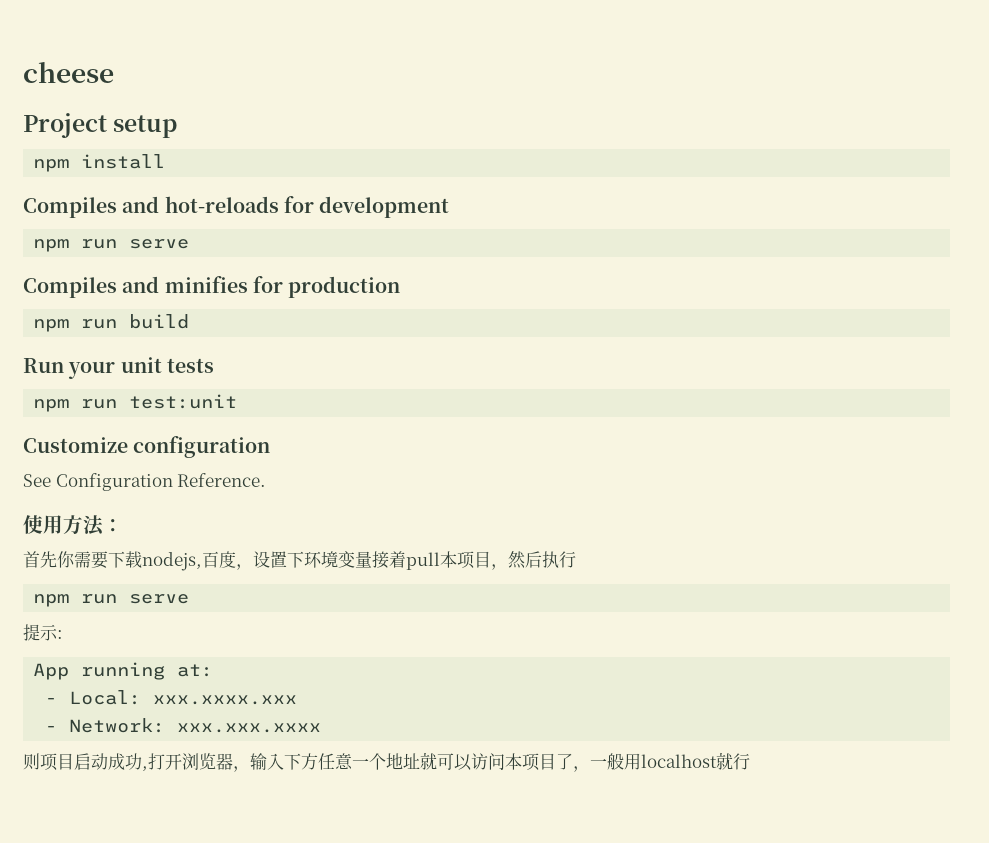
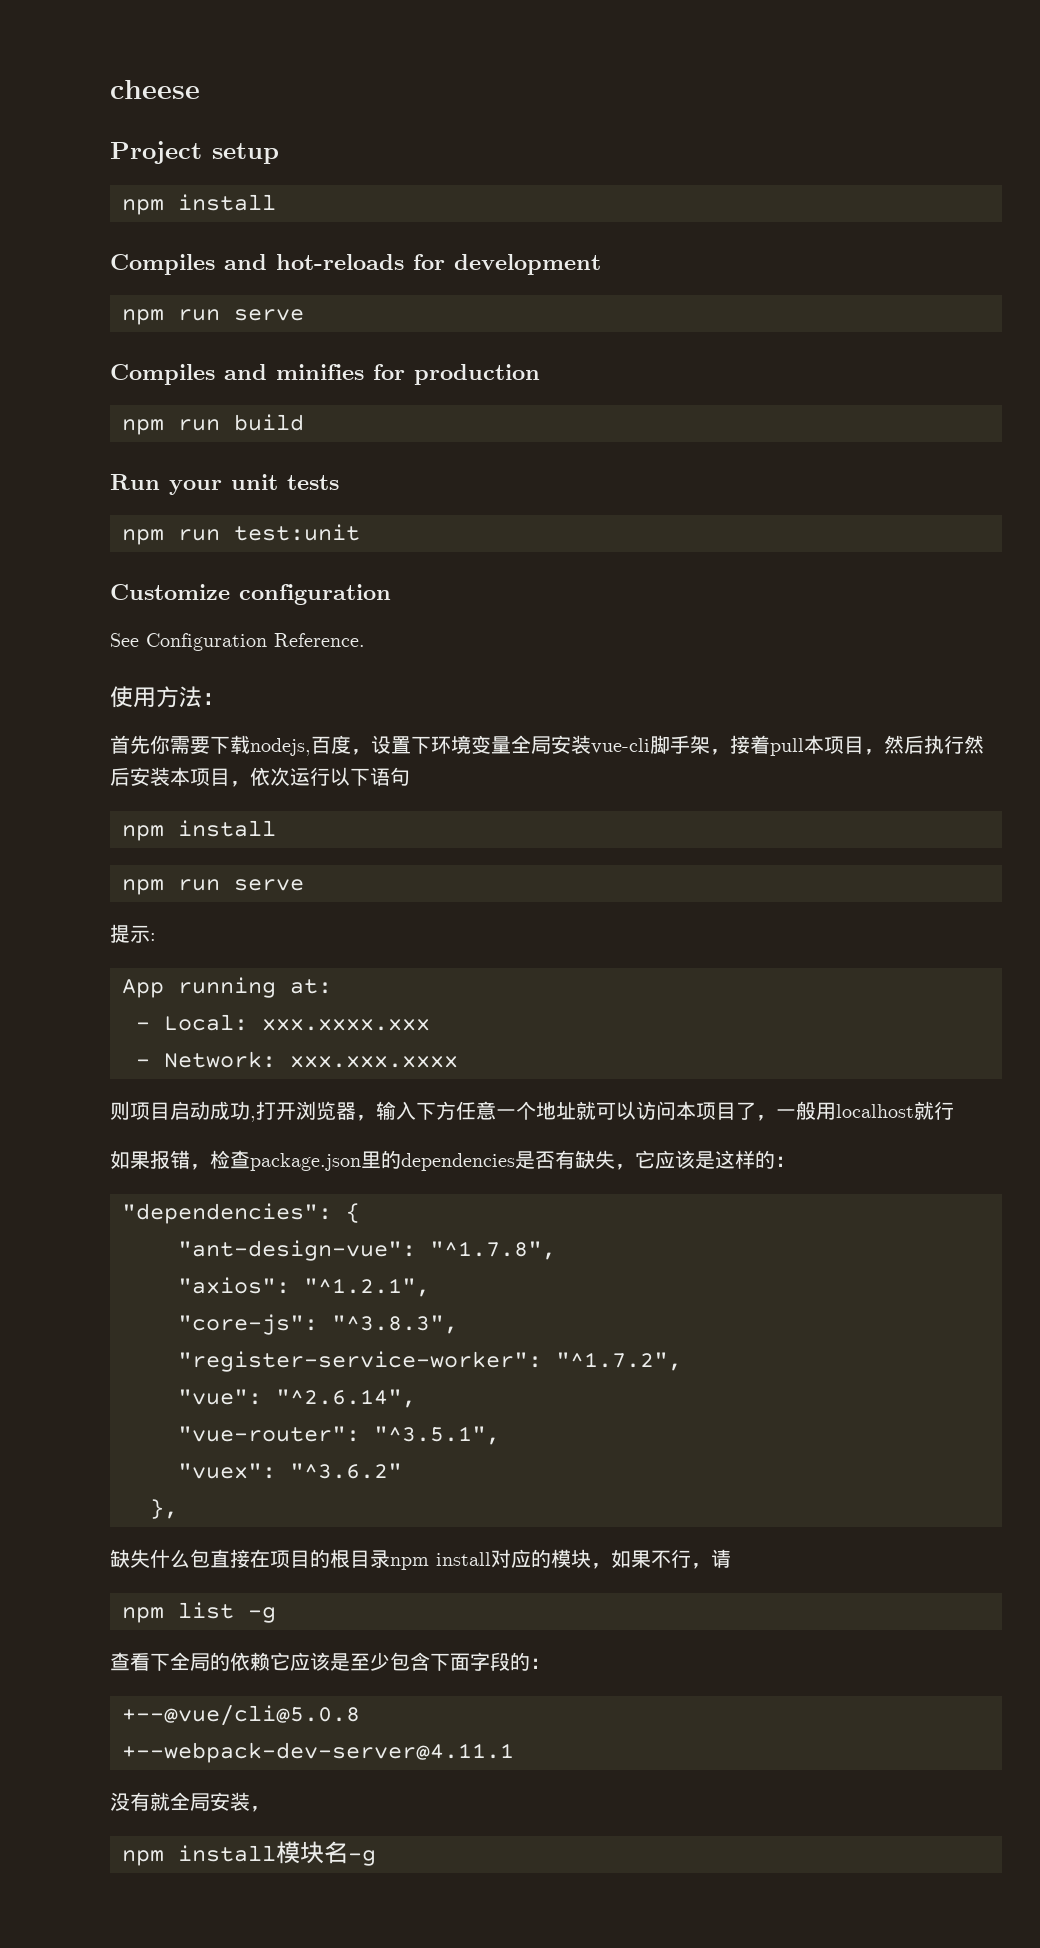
(372, 559) none -> [511,735,730,755] 全局安装vue-cli脚手架，
(576, 559) none -> [964,735,984,754] [110,767,410,787] [122,820,276,841] 然后安装本项目，依次运行以下语句 // npm install
(750, 761) none -> [110,1150,795,1171] [122,1203,360,1224] [178,1240,556,1261] [178,1277,430,1297] [178,1314,458,1335] [178,1351,682,1372] [178,1389,416,1408] [178,1426,500,1445] [178,1463,402,1479] [150,1499,178,1519] [110,1549,731,1570] [122,1602,276,1623] [110,1652,550,1671] [122,1705,360,1726] [122,1742,514,1763] [110,1792,270,1812] [122,1841,376,1866] // 如果报错，检查package.json里的dependencies是否有缺失，它应该是这样的： // "dependencies": { // "ant-design-vue": "^1.7.8", // "axios": "^1.2.1", // "core-js": "^3.8.3", // "register-service-worker": "^1.7.2", // "vue": "^2.6.14", // "vue-router": "^3.5.1", // "vuex": "^3.6.2" // }, // 缺失什么包直接在项目的根目录npm install对应的模块，如果不行，请 // npm list -g // 查看下全局的依赖它应该是至少包含下面字段的： // +--@vue/cli@5.0.8 // +--webpack-dev-server@4.11.1 // 没有就全局安装， // npm install模块名-g

